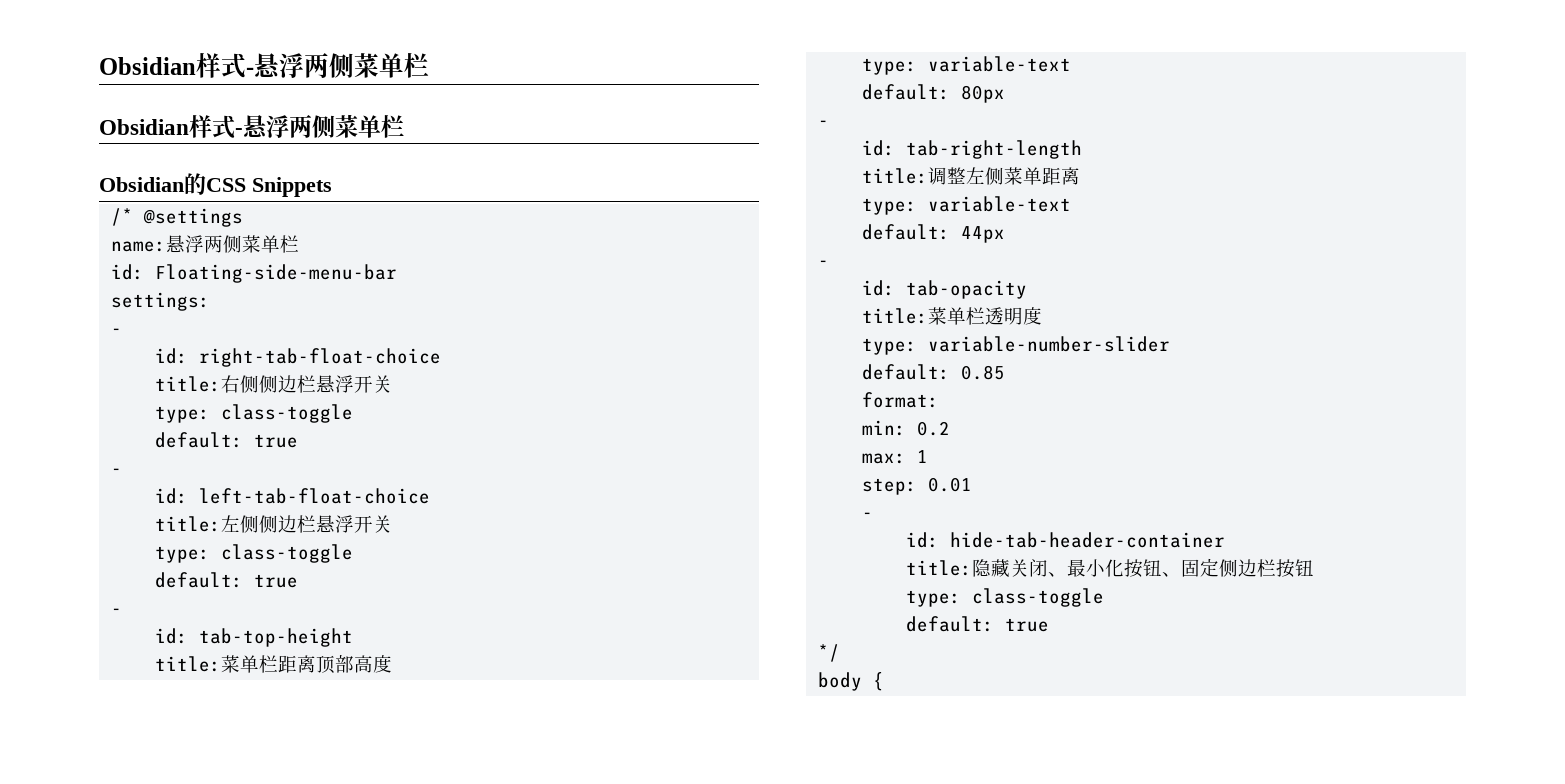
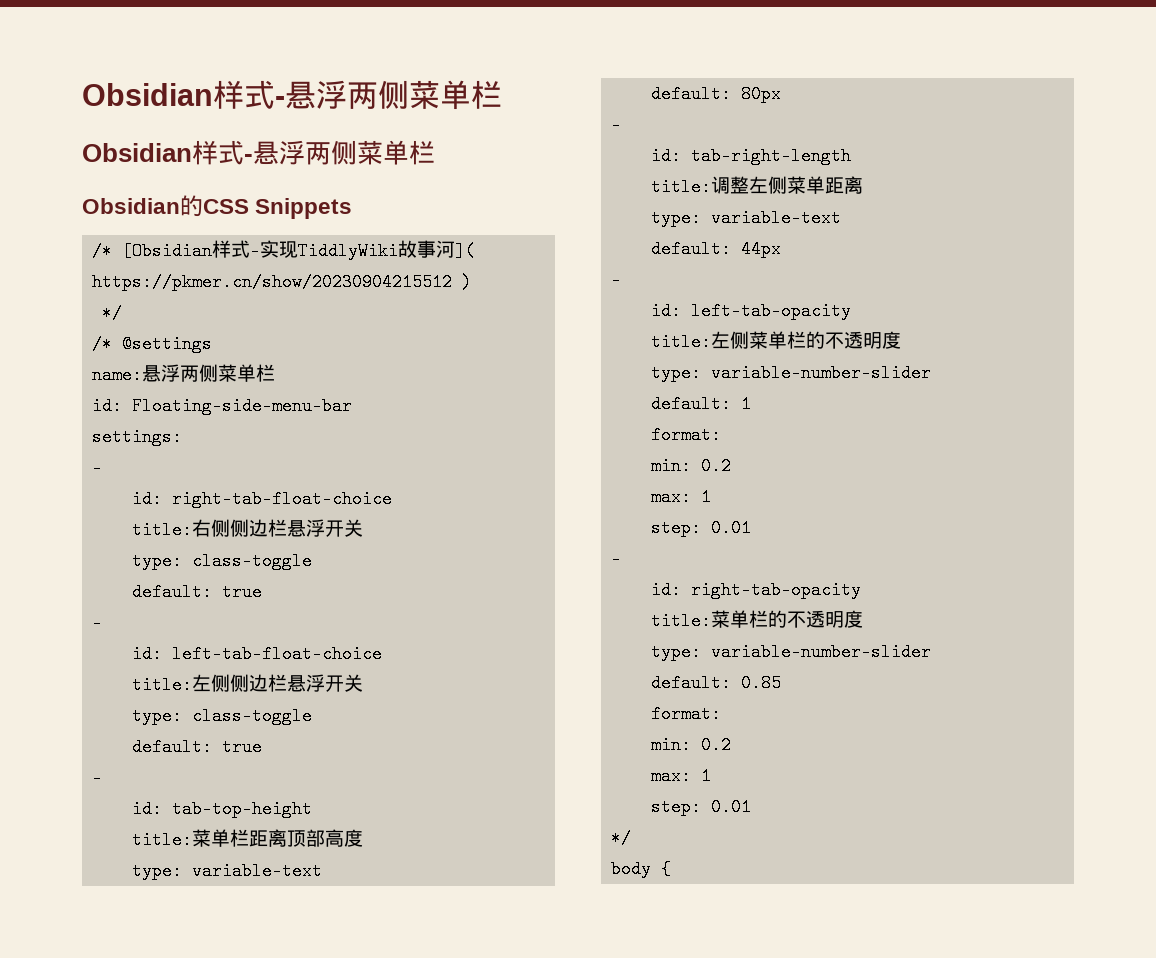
(332, 187) none -> [91,240,475,260] [91,273,472,291] [101,304,122,322] // /* [Obsidian样式-实现TiddlyWiki故事河]( https://pkmer.cn/show/20230904215512 ) // */
[906,280,1027,299] [862,307,985,325] tab-opacity // title:菜单栏 -> [690,302,851,320] [650,331,901,351] [650,364,931,382] [650,395,751,413] [650,426,721,444] [650,457,731,475] [650,488,711,506] [650,519,751,537] [610,550,621,568] [650,581,861,599] [650,610,806,630] left-tab-opacity // title:左侧菜单栏的不透明度 // type: variable-number-slider // default: 1 // format: // min: 0.2 // max: 1 // step: 0.01 // - // id: right-tab-opacity // title:菜单栏的不
[862,512,873,519] [906,532,1225,548] [906,558,1314,578] [906,588,1104,607] [906,616,1049,632] // - // id: hide-tab-header-container // title:隐藏关闭、最小化按钮、固定侧边栏按钮 // type: class-toggle // default: true -> (751, 807) none

